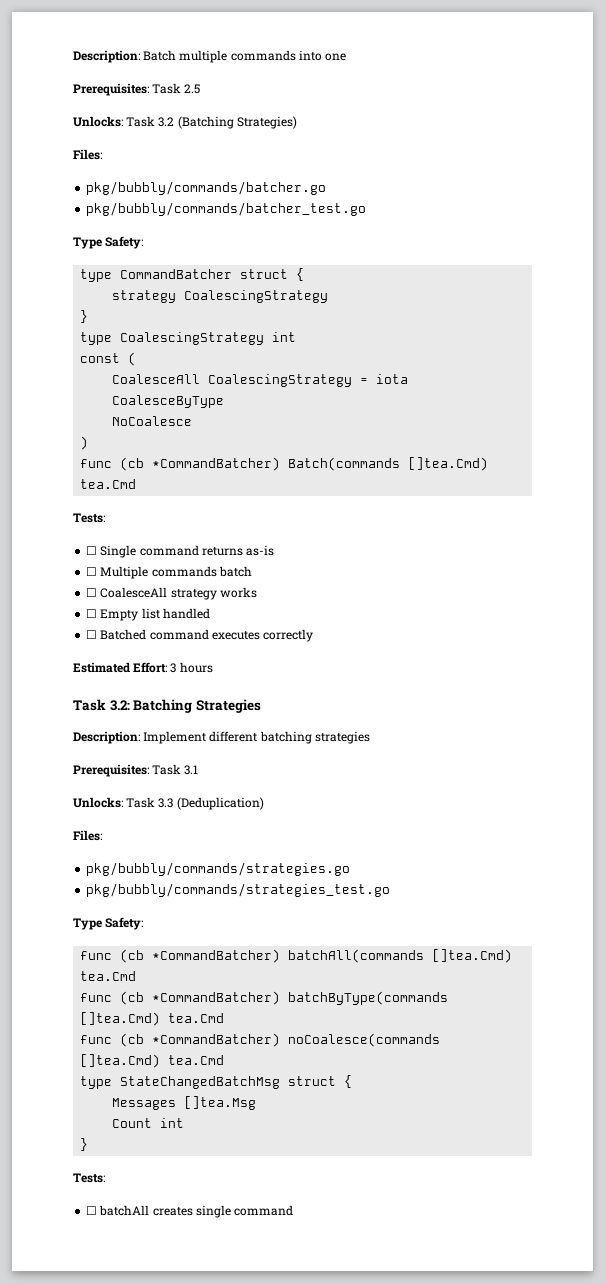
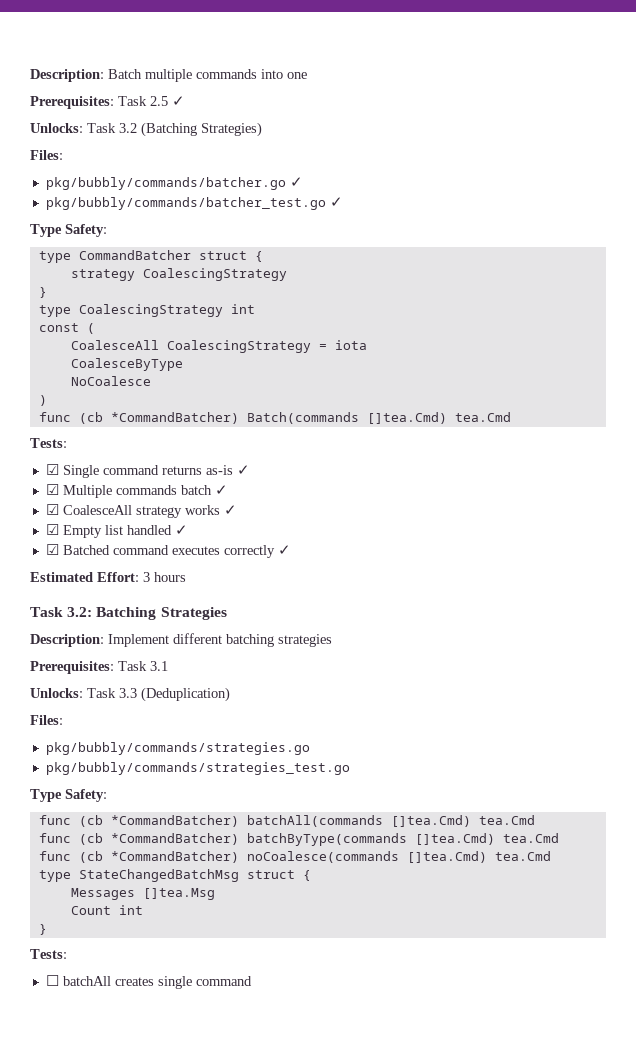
(201, 89) none -> [172,96,185,106] ✓
(327, 188) none -> [289,177,303,187] ✓
(367, 209) none -> [329,197,343,207] ✓
[86,546,98,555] ☐ -> [45,464,59,475] ☑
[86,567,98,576] // ☐ -> [236,465,250,475] [45,484,59,495] ✓ // ☑
[86,588,98,597] // ☐ -> [214,485,228,495] [45,504,59,515] ✓ // ☑
[86,609,98,618] // ☐ -> [223,505,237,515] [45,524,59,535] ✓ // ☑
[86,630,98,639] // ☐ -> [174,525,188,535] [45,544,59,555] ✓ // ☑
(314, 635) none -> [277,545,291,555] ✓

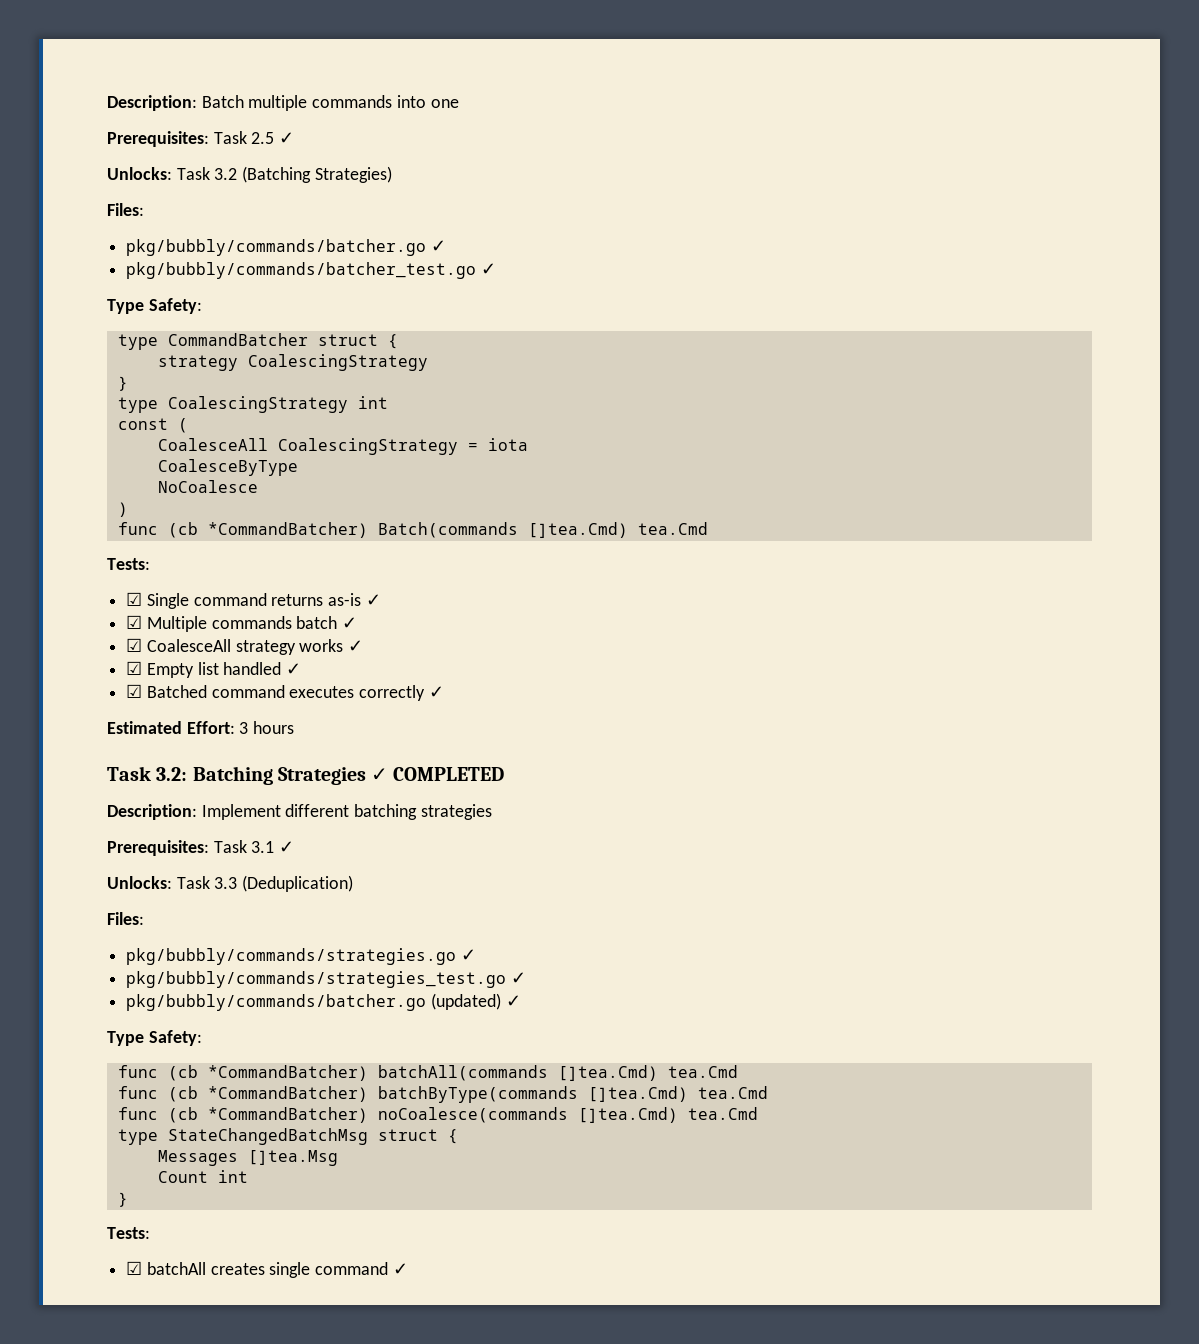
(227, 613) none -> [371,767,505,781] ✓ COMPLETED
(168, 666) none -> [279,841,295,853] ✓
(310, 748) none -> [460,949,476,961] ✓
(350, 768) none -> [510,972,526,984] [126,993,521,1011] ✓ // pkg/bubbly/commands/batcher.go (updated) ✓
[45,975,59,986] ☐ -> [126,1261,143,1275] ☑
(252, 981) none -> [392,1263,408,1275] ✓

